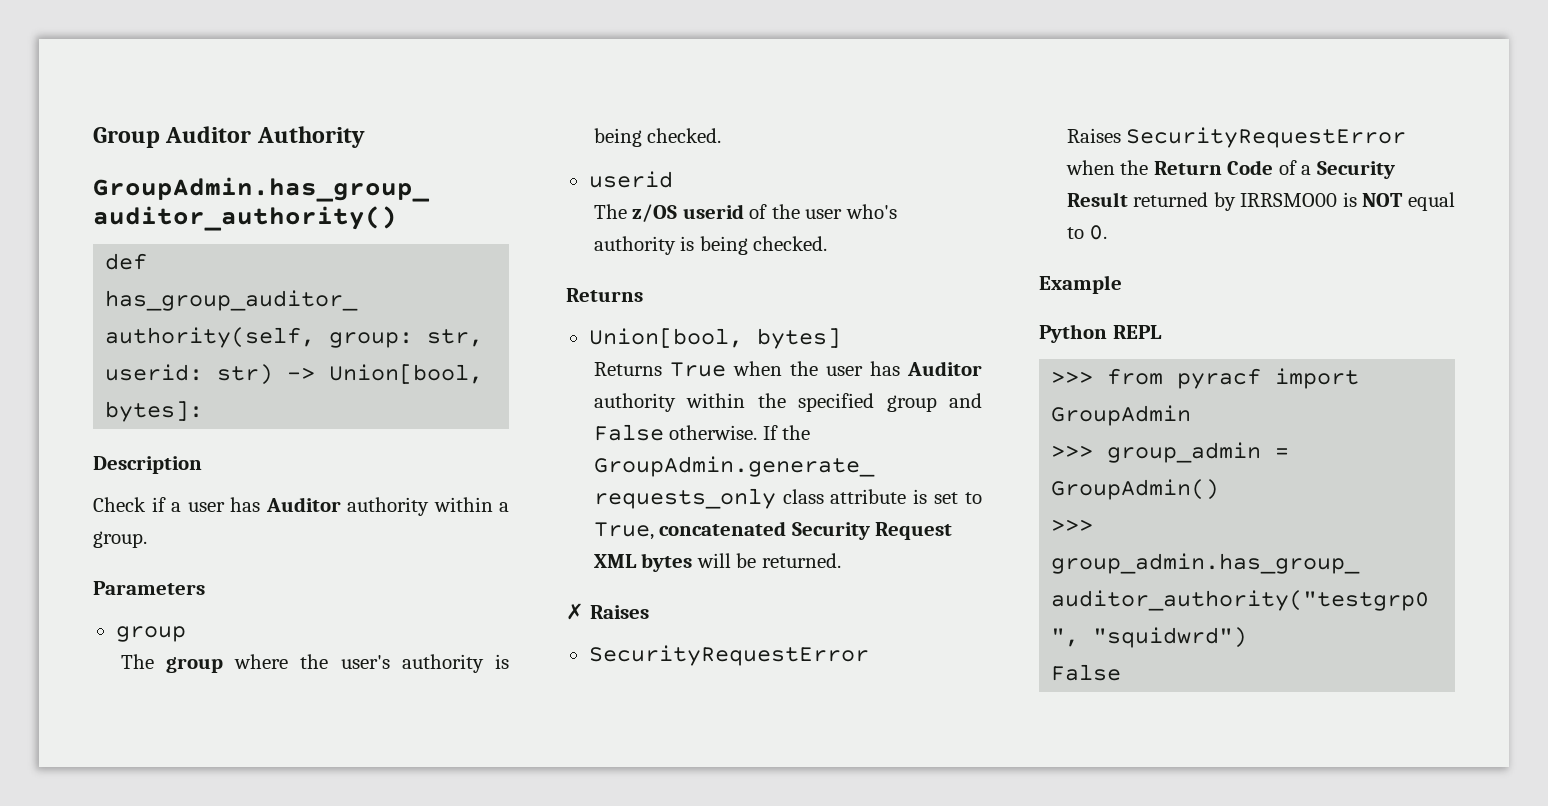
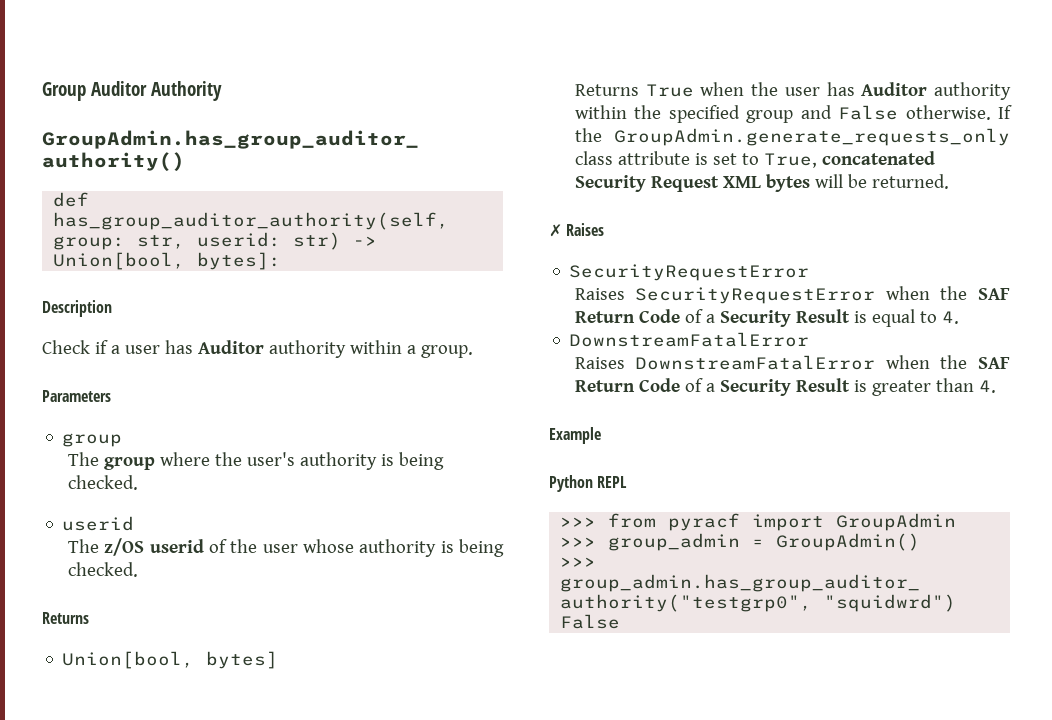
[845,204,897,219] who's -> [302,539,354,553] whose
[1153,160,1395,179] [1066,192,1455,211] [1066,225,1108,240] Return Code of a Security Result returned by IRRSMO00 is NOT equal to 0. -> [978,288,1010,300] [574,309,959,327] [569,332,810,347] [574,355,1010,370] [574,378,996,396] SAF Return Code of a Security Result is equal to 4. // DownstreamFatalError // Raises DownstreamFatalError when the SAF Return Code of a Security Result is greater than 4.

